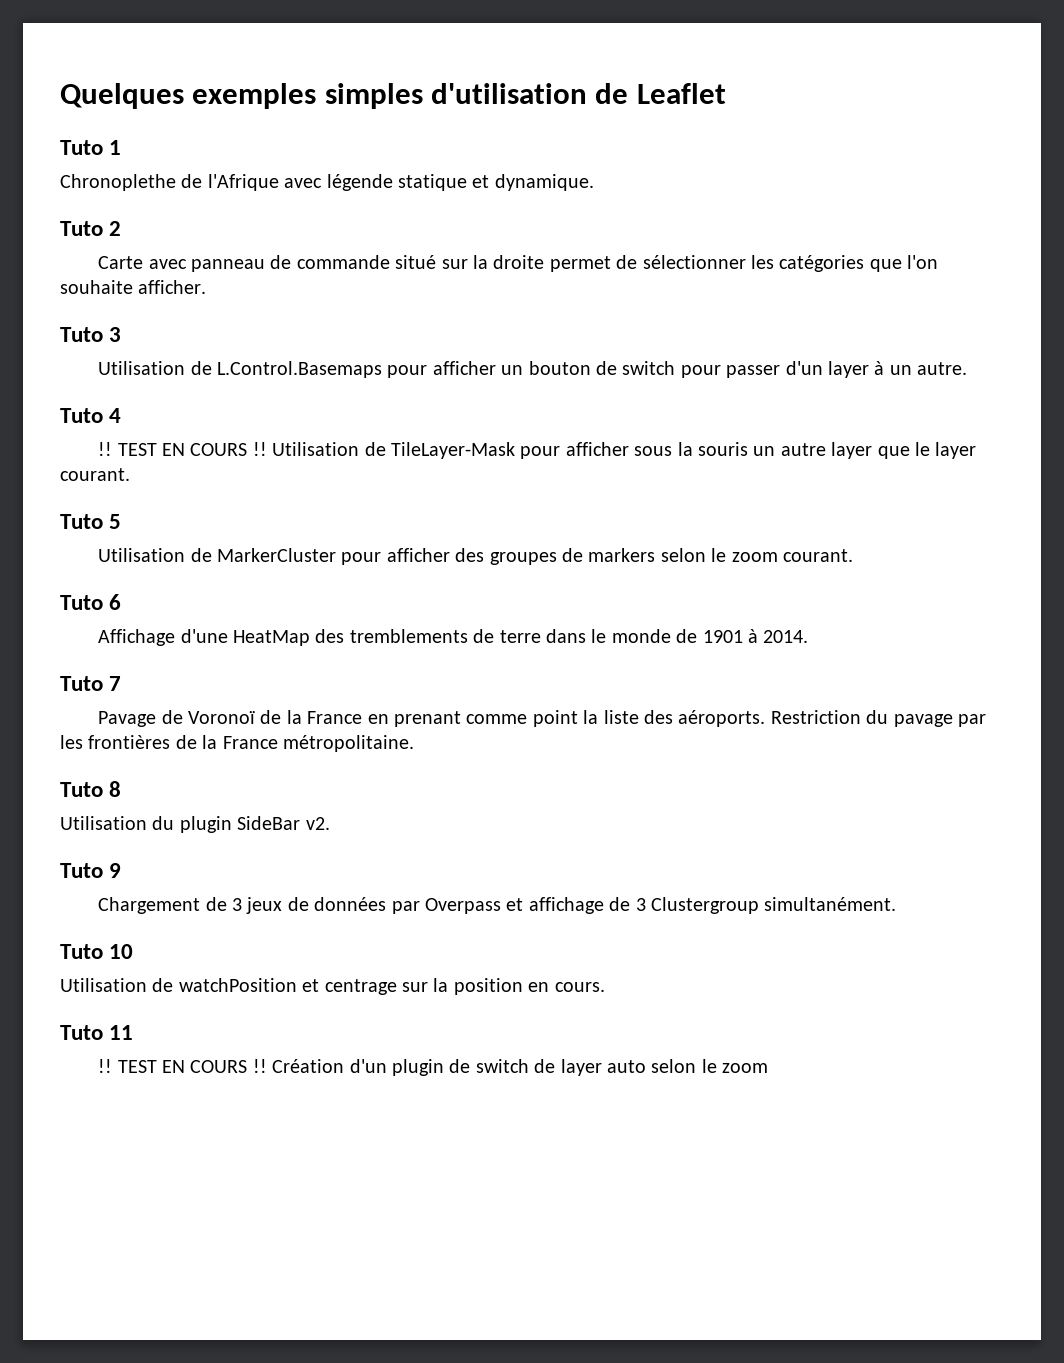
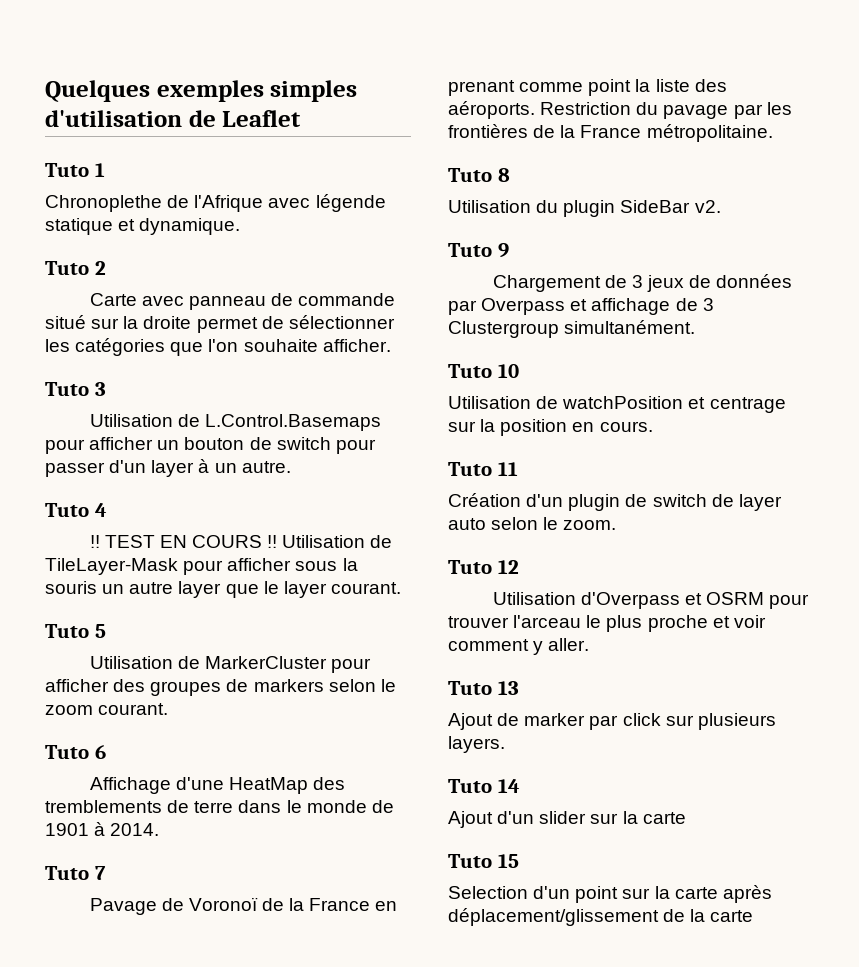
[98,1059,267,1073] !! TEST EN COURS !! -> (518, 469) none
[722,1063,769,1073] zoom -> [563,520,617,530] [448,560,519,574] [492,592,810,609] [448,615,766,632] [448,638,590,655] [448,681,519,695] [448,713,776,730] [448,736,505,753] [448,779,520,793] [448,811,686,828] [448,854,519,868] [448,885,772,903] [448,908,754,926] zoom. // Tuto 12 // Utilisation d'Overpass et OSRM pour trouver l'arceau le plus proche et voir comment y aller. // Tuto 13 // Ajout de marker par click sur plusieurs layers. // Tuto 14 // Ajout d'un slider sur la carte // Tuto 15 // Selection d'un point sur la carte après déplacement/glissement de la carte

